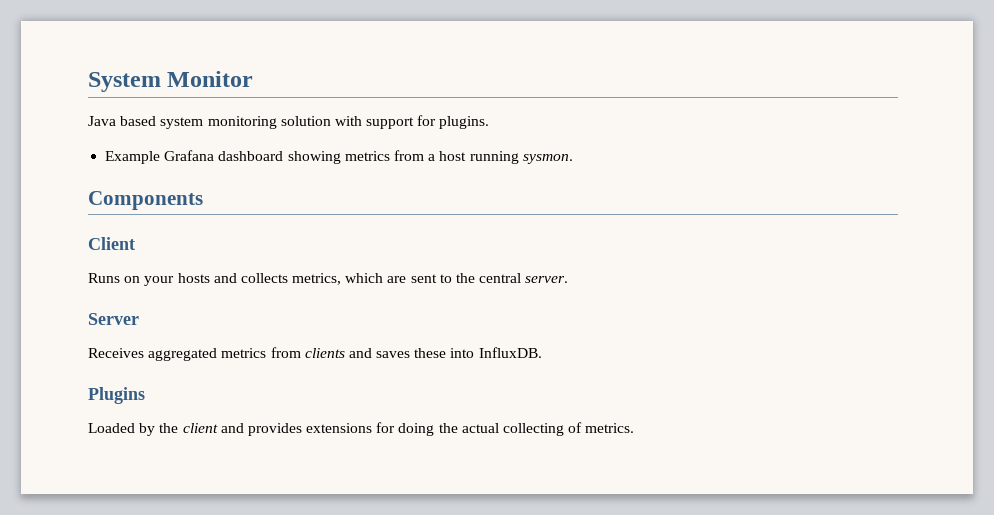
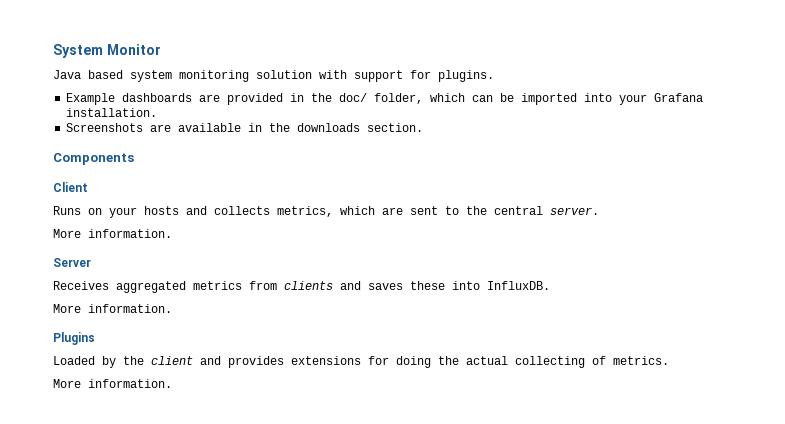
[164,150,573,164] Grafana dashboard showing metrics from a host running sysmon. -> [122,93,704,105] [66,108,158,117] [66,123,424,132] dashboards are provided in the doc/ folder, which can be imported into your Grafana installation. // Screenshots are available in the downloads section.
(569, 279) none -> [53,229,172,238] // More information.
(542, 352) none -> [53,304,172,313] // More information.
(635, 428) none -> [53,379,172,388] // More information.

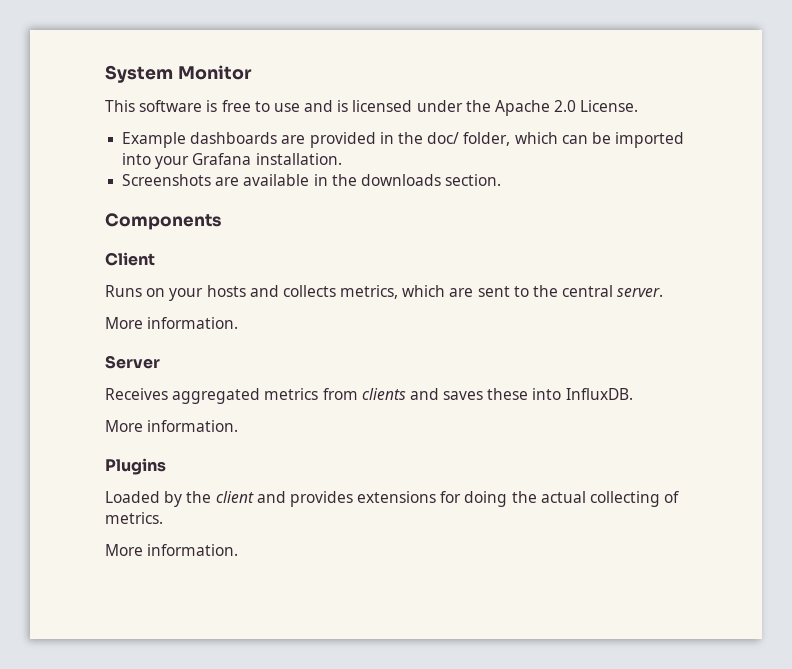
[53,70,494,82] Java based system monitoring solution with support for plugins. -> [105,100,639,116] This software is free to use and is licensed under the Apache 2.0 License.

